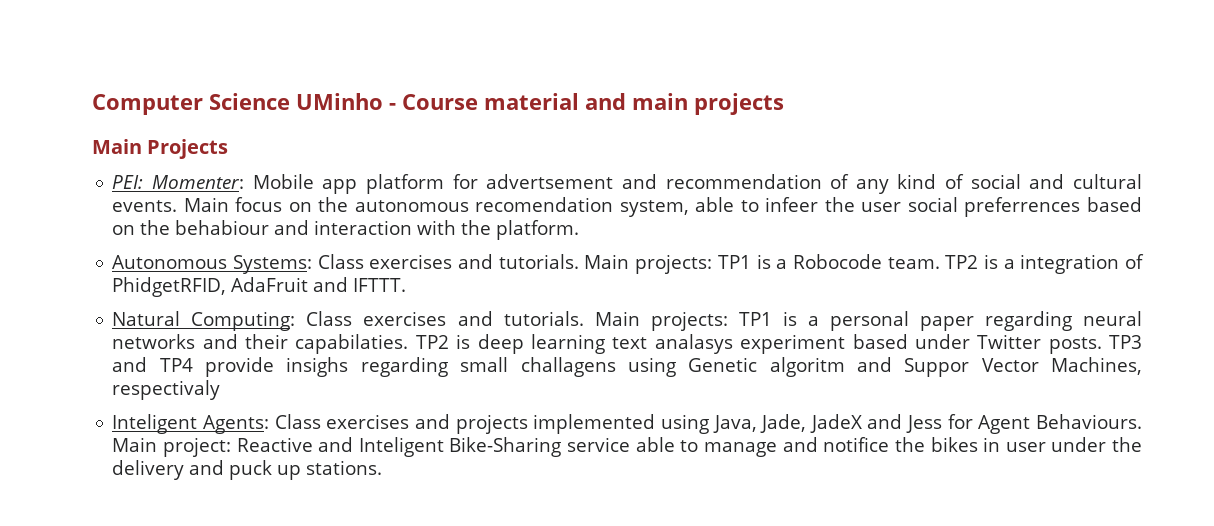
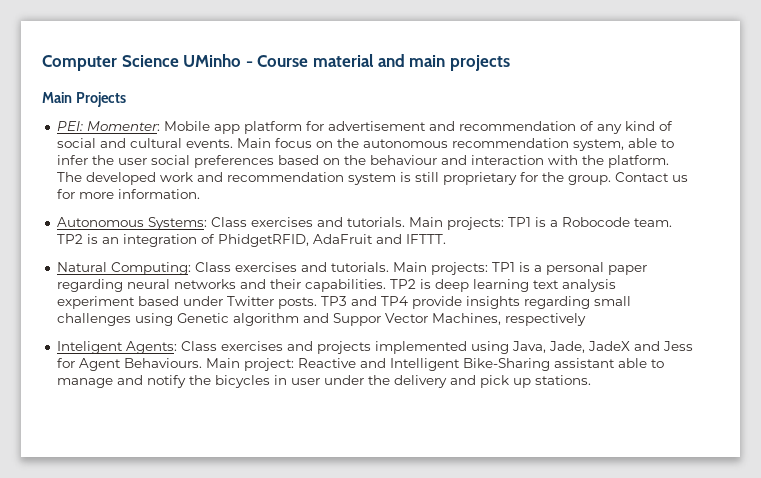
[486,174,614,189] advertsement -> [327,121,426,131] advertisement
[475,197,614,212] recomendation -> [451,138,569,148] recommendation
[765,197,819,212] infeer -> [56,155,88,165] infer
[964,197,1081,217] preferrences -> [193,155,274,168] preferences
[175,220,270,235] behabiour -> [369,155,437,165] behaviour
(580, 230) none -> [56,172,688,185] [56,189,200,199] The developed work and recommendation system is still proprietary for the group. Contact us for more information.
[1003,259,1015,269] a -> [101,237,119,244] an
[295,334,409,354] capabilaties. -> [304,279,386,292] capabilities.
[654,334,733,354] analasys -> [561,279,616,292] analysis
[286,357,349,377] insighs -> [465,296,520,309] insights
[520,357,616,377] challagens -> [56,313,131,326] challenges
[769,357,845,377] algoritm -> [232,313,299,326] algorithm
[112,380,221,400] respectivaly -> [504,313,586,326] respectively
[358,437,631,457] Inteligent Bike-Sharing service -> [389,358,615,371] Intelligent Bike-Sharing assistant
[823,437,978,452] notifice the bikes -> [146,375,270,388] notify the bicycles
[229,460,273,480] puck -> [479,375,509,388] pick

